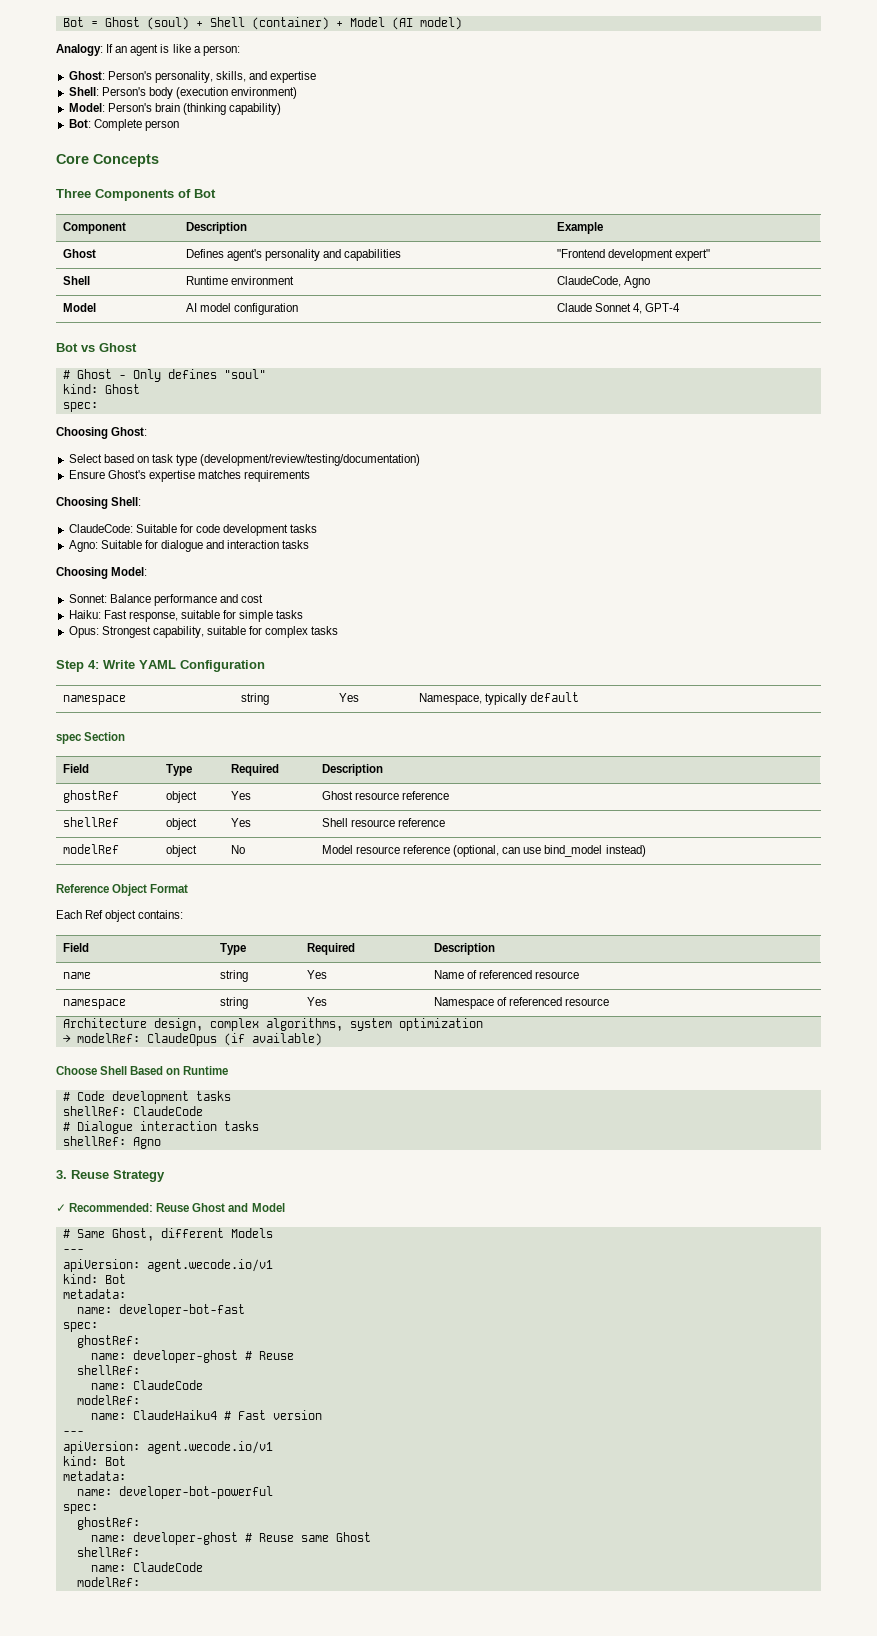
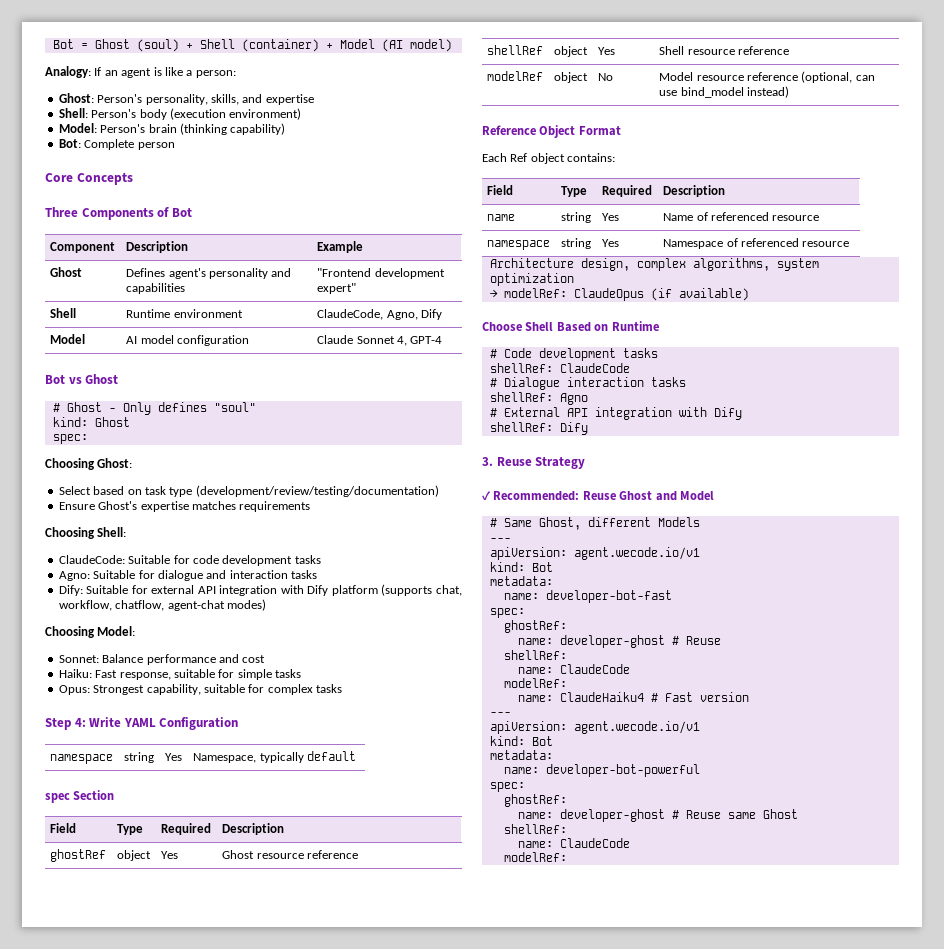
[623,276,650,288] Agno -> [386,309,442,320] Agno, Dify
(310, 544) none -> [58,584,462,596] [58,599,266,611] // Dify: Suitable for external API integration with Dify platform (supports chat, workflow, chatflow, agent-chat modes)
(161, 1143) none -> [489,407,742,420] [489,422,588,435] // # External API integration with Dify // shellRef: Dify

